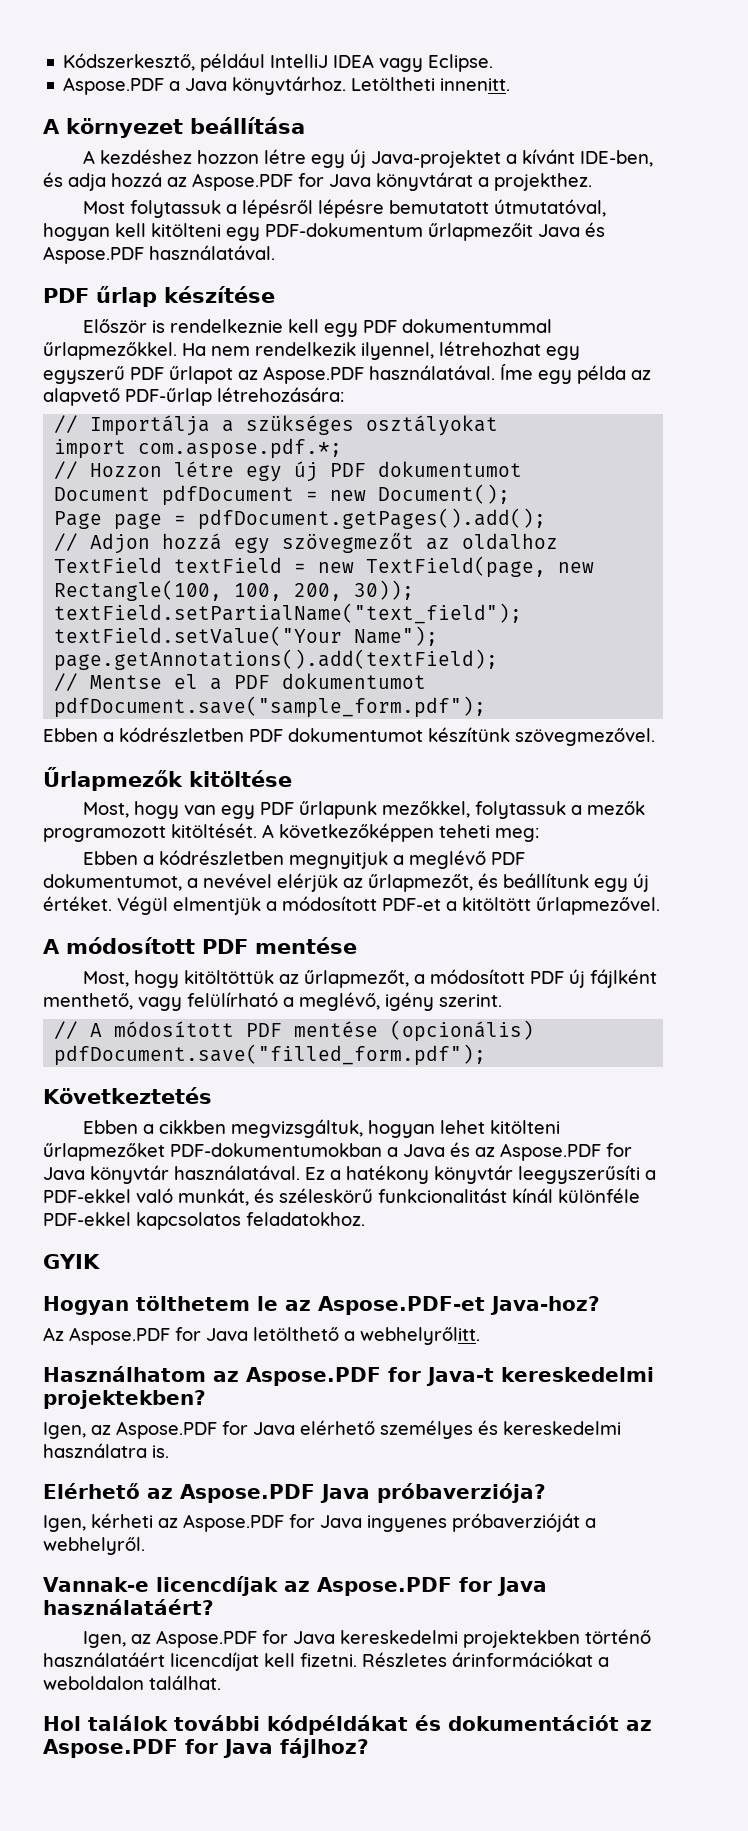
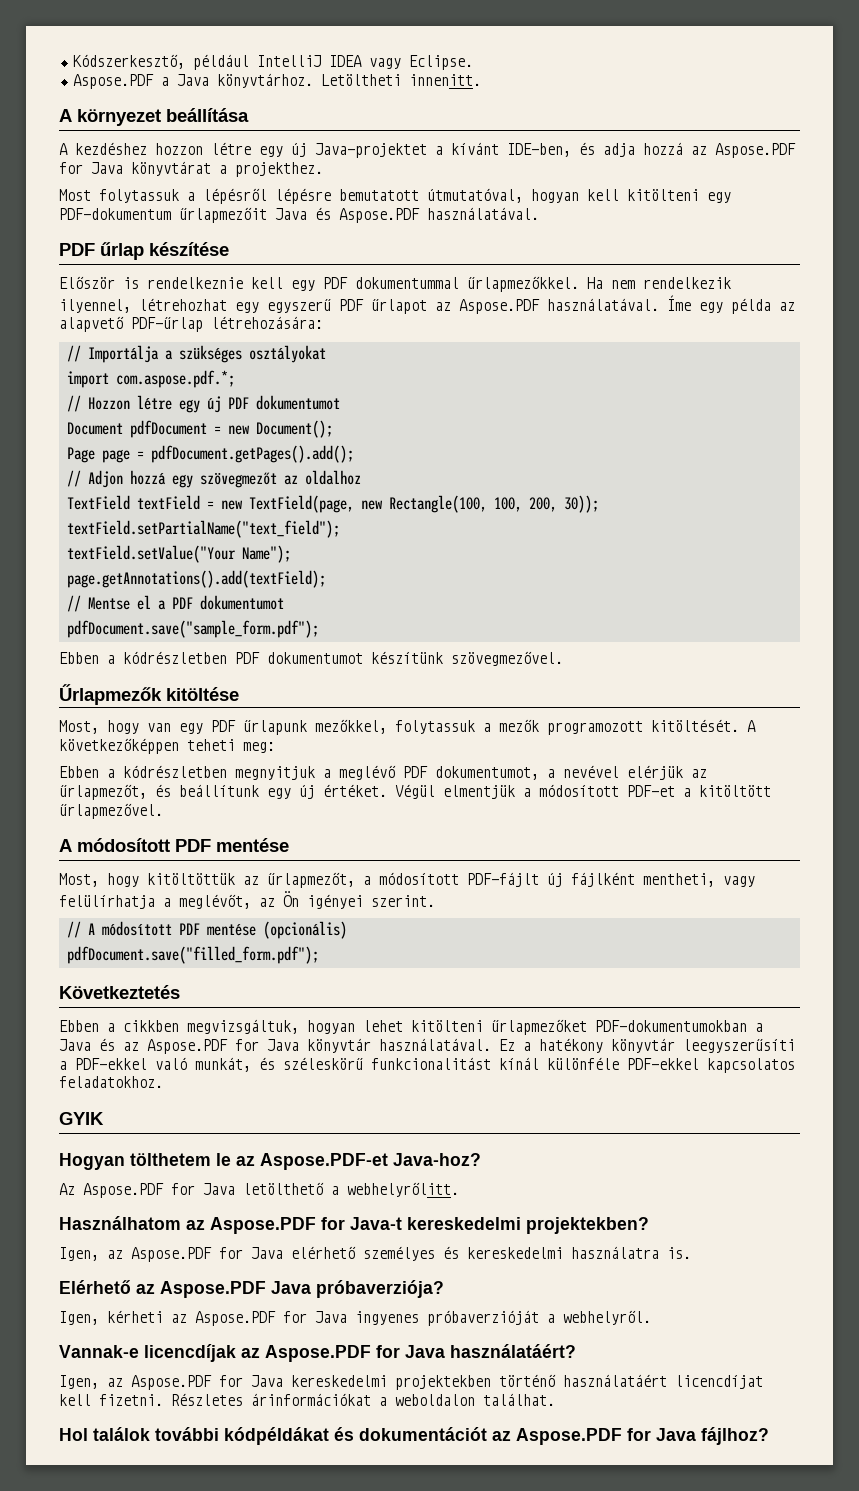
[529,971,564,984] PDF -> [467,872,539,887] PDF-fájlt
[43,992,434,1011] menthető, vagy felülírható a meglévő, igény -> [643,873,755,887] [59,891,363,909] mentheti, vagy felülírhatja a meglévőt, az Ön igényei

